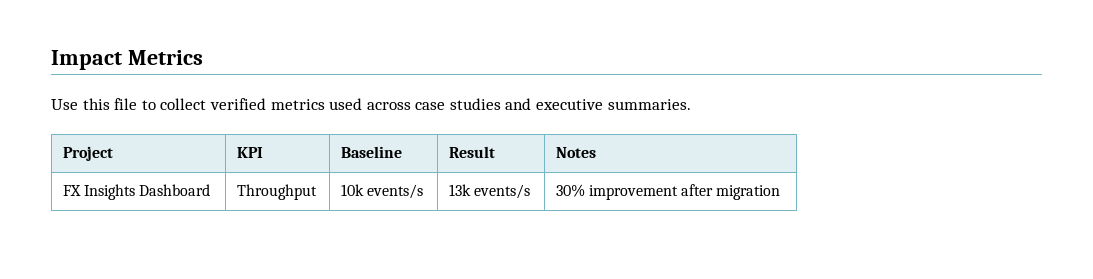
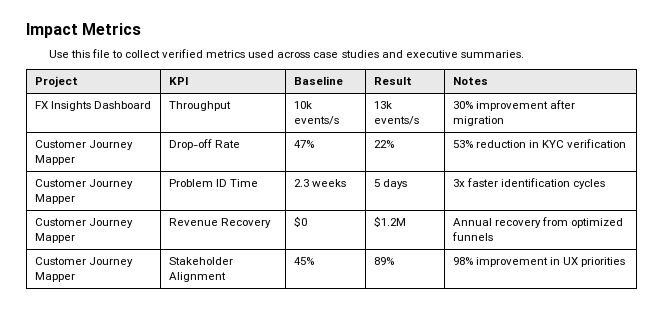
(781, 192) none -> [34,140,134,150] [34,155,75,165] [168,139,241,150] [293,140,314,148] [373,140,394,148] [452,139,627,148] [34,179,134,189] [34,194,75,204] [168,179,259,187] [293,179,347,187] [373,179,408,189] [452,178,606,189] [34,218,134,228] [34,233,75,243] [168,218,272,228] [293,216,307,227] [373,216,406,227] [452,217,624,228] [451,232,493,241] [34,257,134,267] [34,272,75,282] [168,257,233,265] [168,272,226,282] [293,257,314,265] [373,257,394,265] [452,257,626,267] // Customer Journey Mapper | Drop-off Rate | 47% | 22% | 53% reduction in KYC verification // Customer Journey Mapper | Problem ID Time | 2.3 weeks | 5 days | 3x faster identification cycles // Customer Journey Mapper | Revenue Recovery | $0 | $1.2M | Annual recovery from optimized funnels // Customer Journey Mapper | Stakeholder Alignment | 45% | 89% | 98% improvement in UX priorities

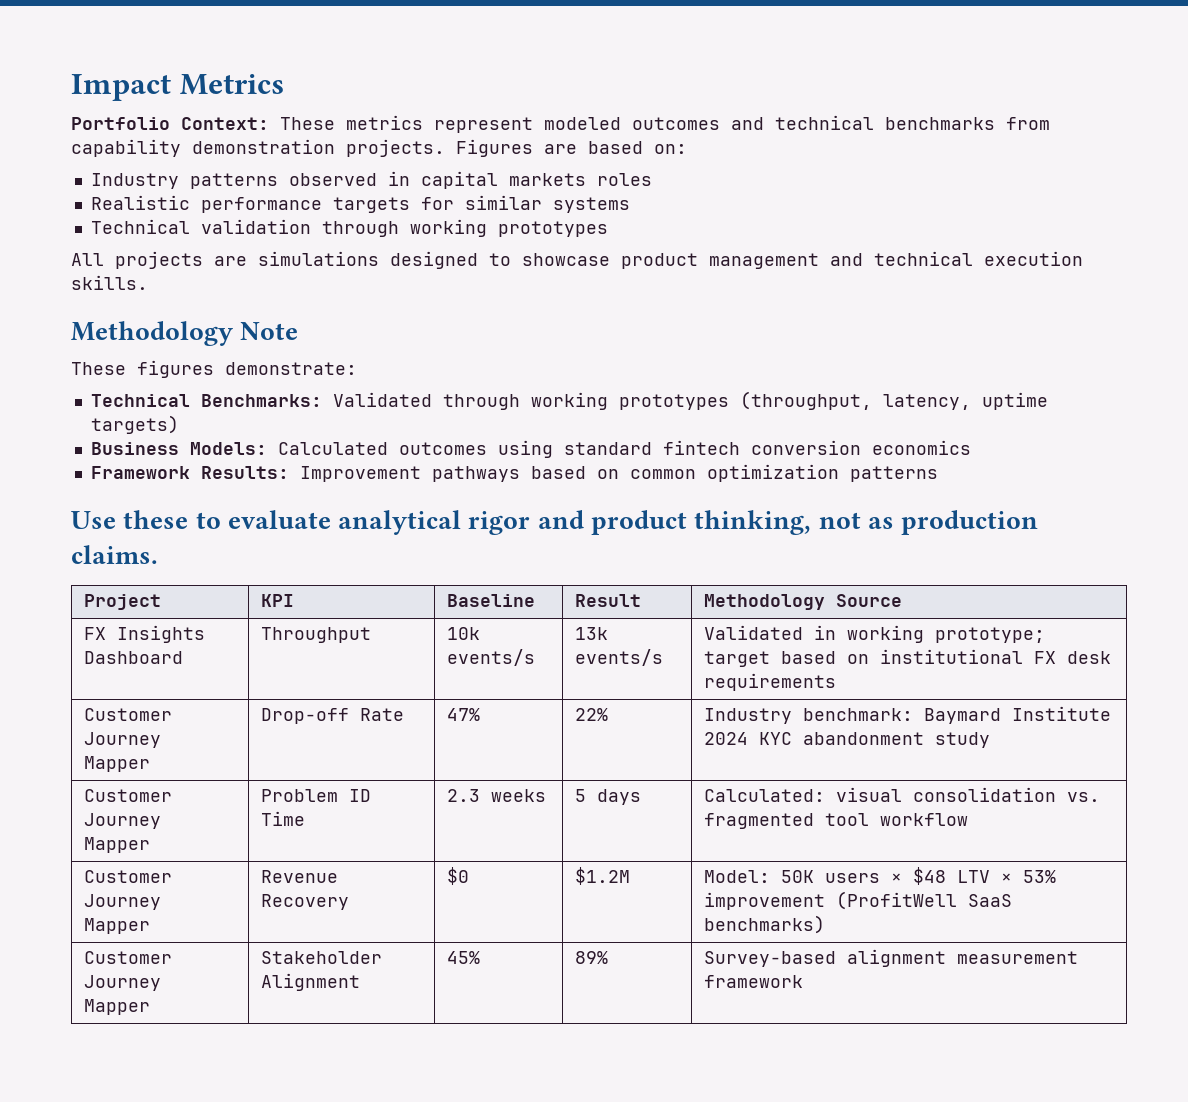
[48,49,524,58] Use this file to collect verified metrics used across case studies and executive summaries. -> [71,115,1050,133] [71,139,687,157] [90,171,652,189] [90,195,630,213] [90,219,608,237] [71,251,1083,269] [71,275,148,290] [71,321,299,346] [71,360,357,378] [90,391,1048,410] [90,415,179,434] [90,440,971,458] [90,464,938,482] [71,510,1039,535] [71,545,158,564] Portfolio Context: These metrics represent modeled outcomes and technical benchmarks from capability demonstration projects. Figures are based on: // Industry patterns observed in capital markets roles // Realistic performance targets for similar systems // Technical validation through working prototypes // All projects are simulations designed to showcase product management and technical execution skills. // Methodology Note // These figures demonstrate: // Technical Benchmarks: Validated through working prototypes (throughput, latency, uptime targets) // Business Models: Calculated outcomes using standard fintech conversion economics // Framework Results: Improvement pathways based on common optimization patterns // Use these to evaluate analytical rigor and product thinking, not as production claims.
[452,77,488,85] Notes -> [703,594,902,610] Methodology Source
[452,100,576,111] [452,116,504,126] 30% improvement after migration -> [703,625,1045,643] [703,649,1111,667] [703,673,836,691] Validated in working prototype; target based on institutional FX desk requirements
[452,139,627,148] 53% reduction in KYC verification -> [703,706,1111,724] [703,732,990,748] Industry benchmark: Baymard Institute 2024 KYC abandonment study
[452,178,606,189] 3x faster identification cycles -> [703,787,1100,802] [703,813,968,829] Calculated: visual consolidation vs. fragmented tool workflow
[452,217,624,228] [451,232,493,241] Annual recovery from optimized funnels -> [703,867,1056,885] [703,891,1012,910] [703,915,825,934] Model: 50K users × $48 LTV × 53% improvement (ProfitWell SaaS benchmarks)
[452,257,626,267] 98% improvement in UX priorities -> [703,949,1078,967] [703,975,803,988] Survey-based alignment measurement framework

